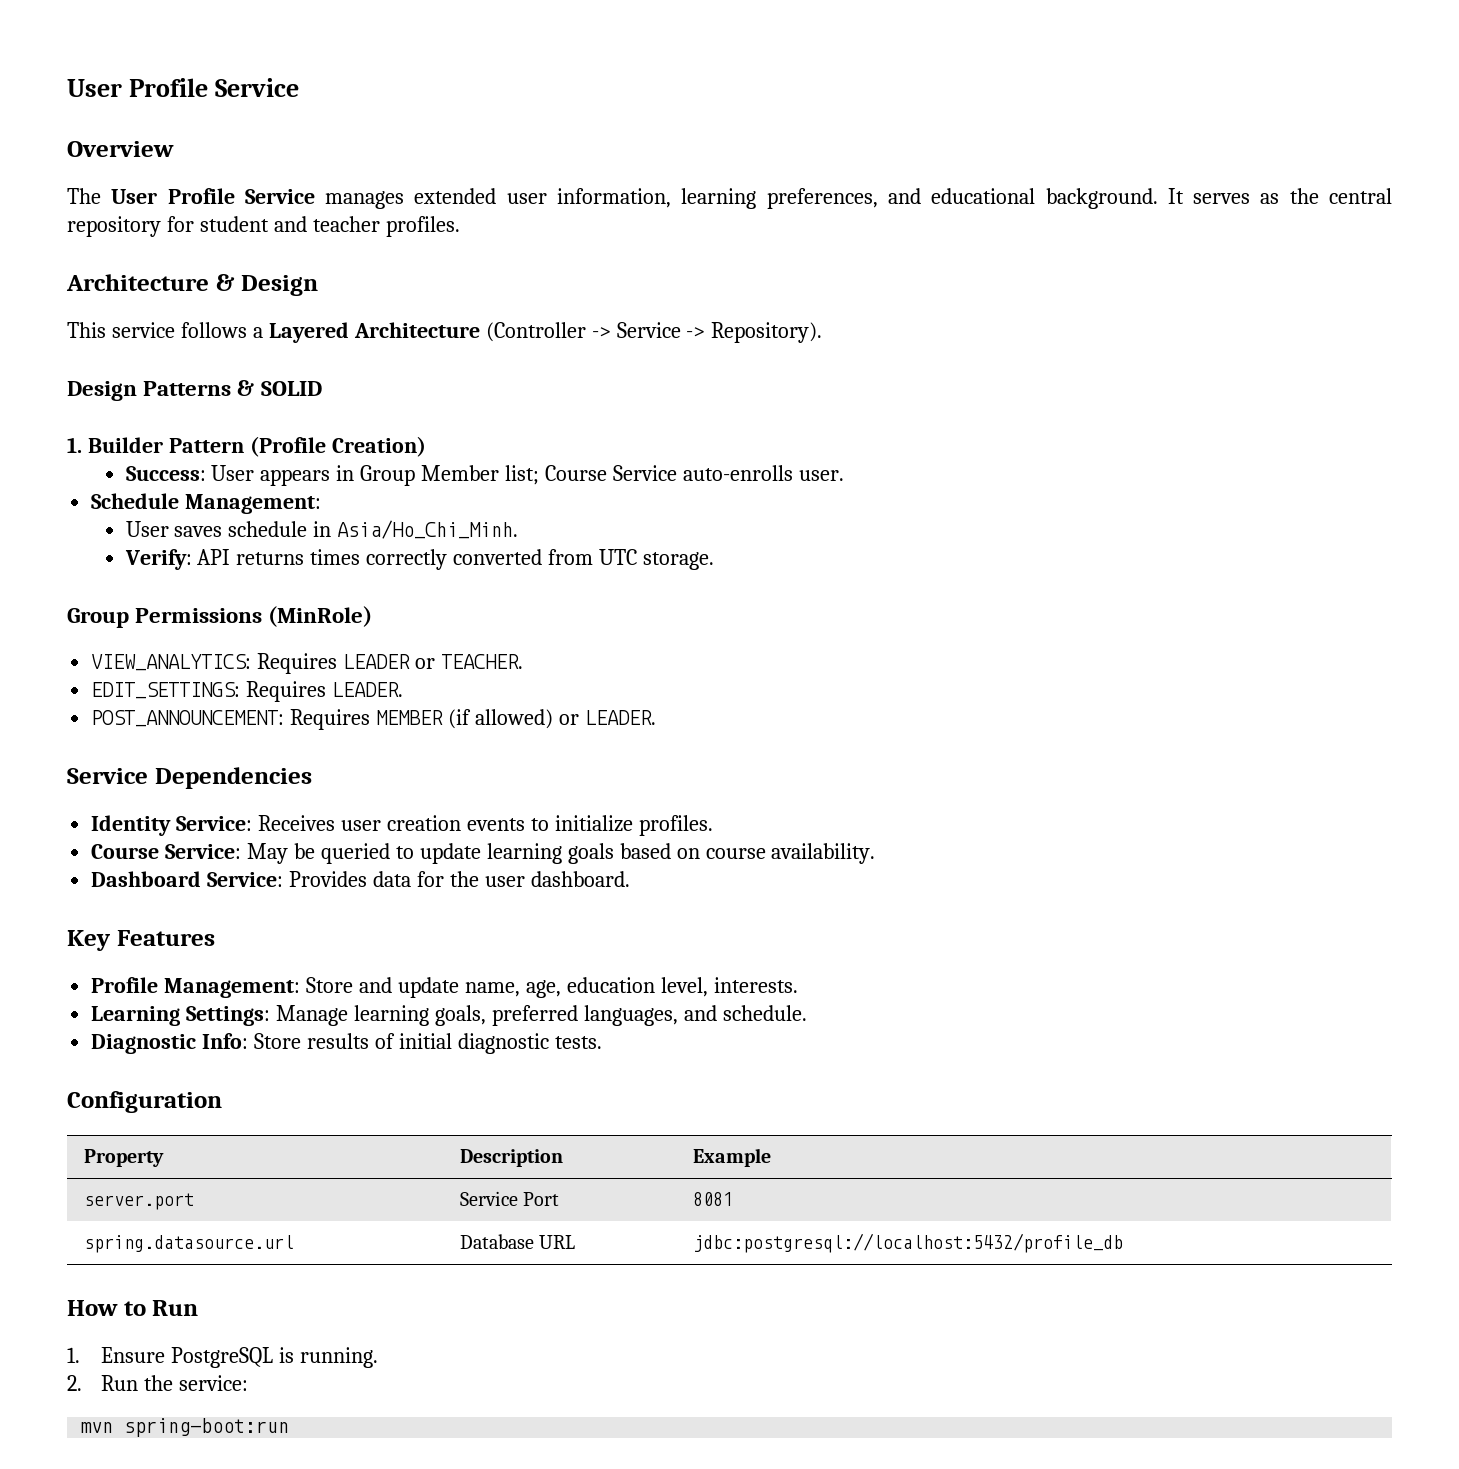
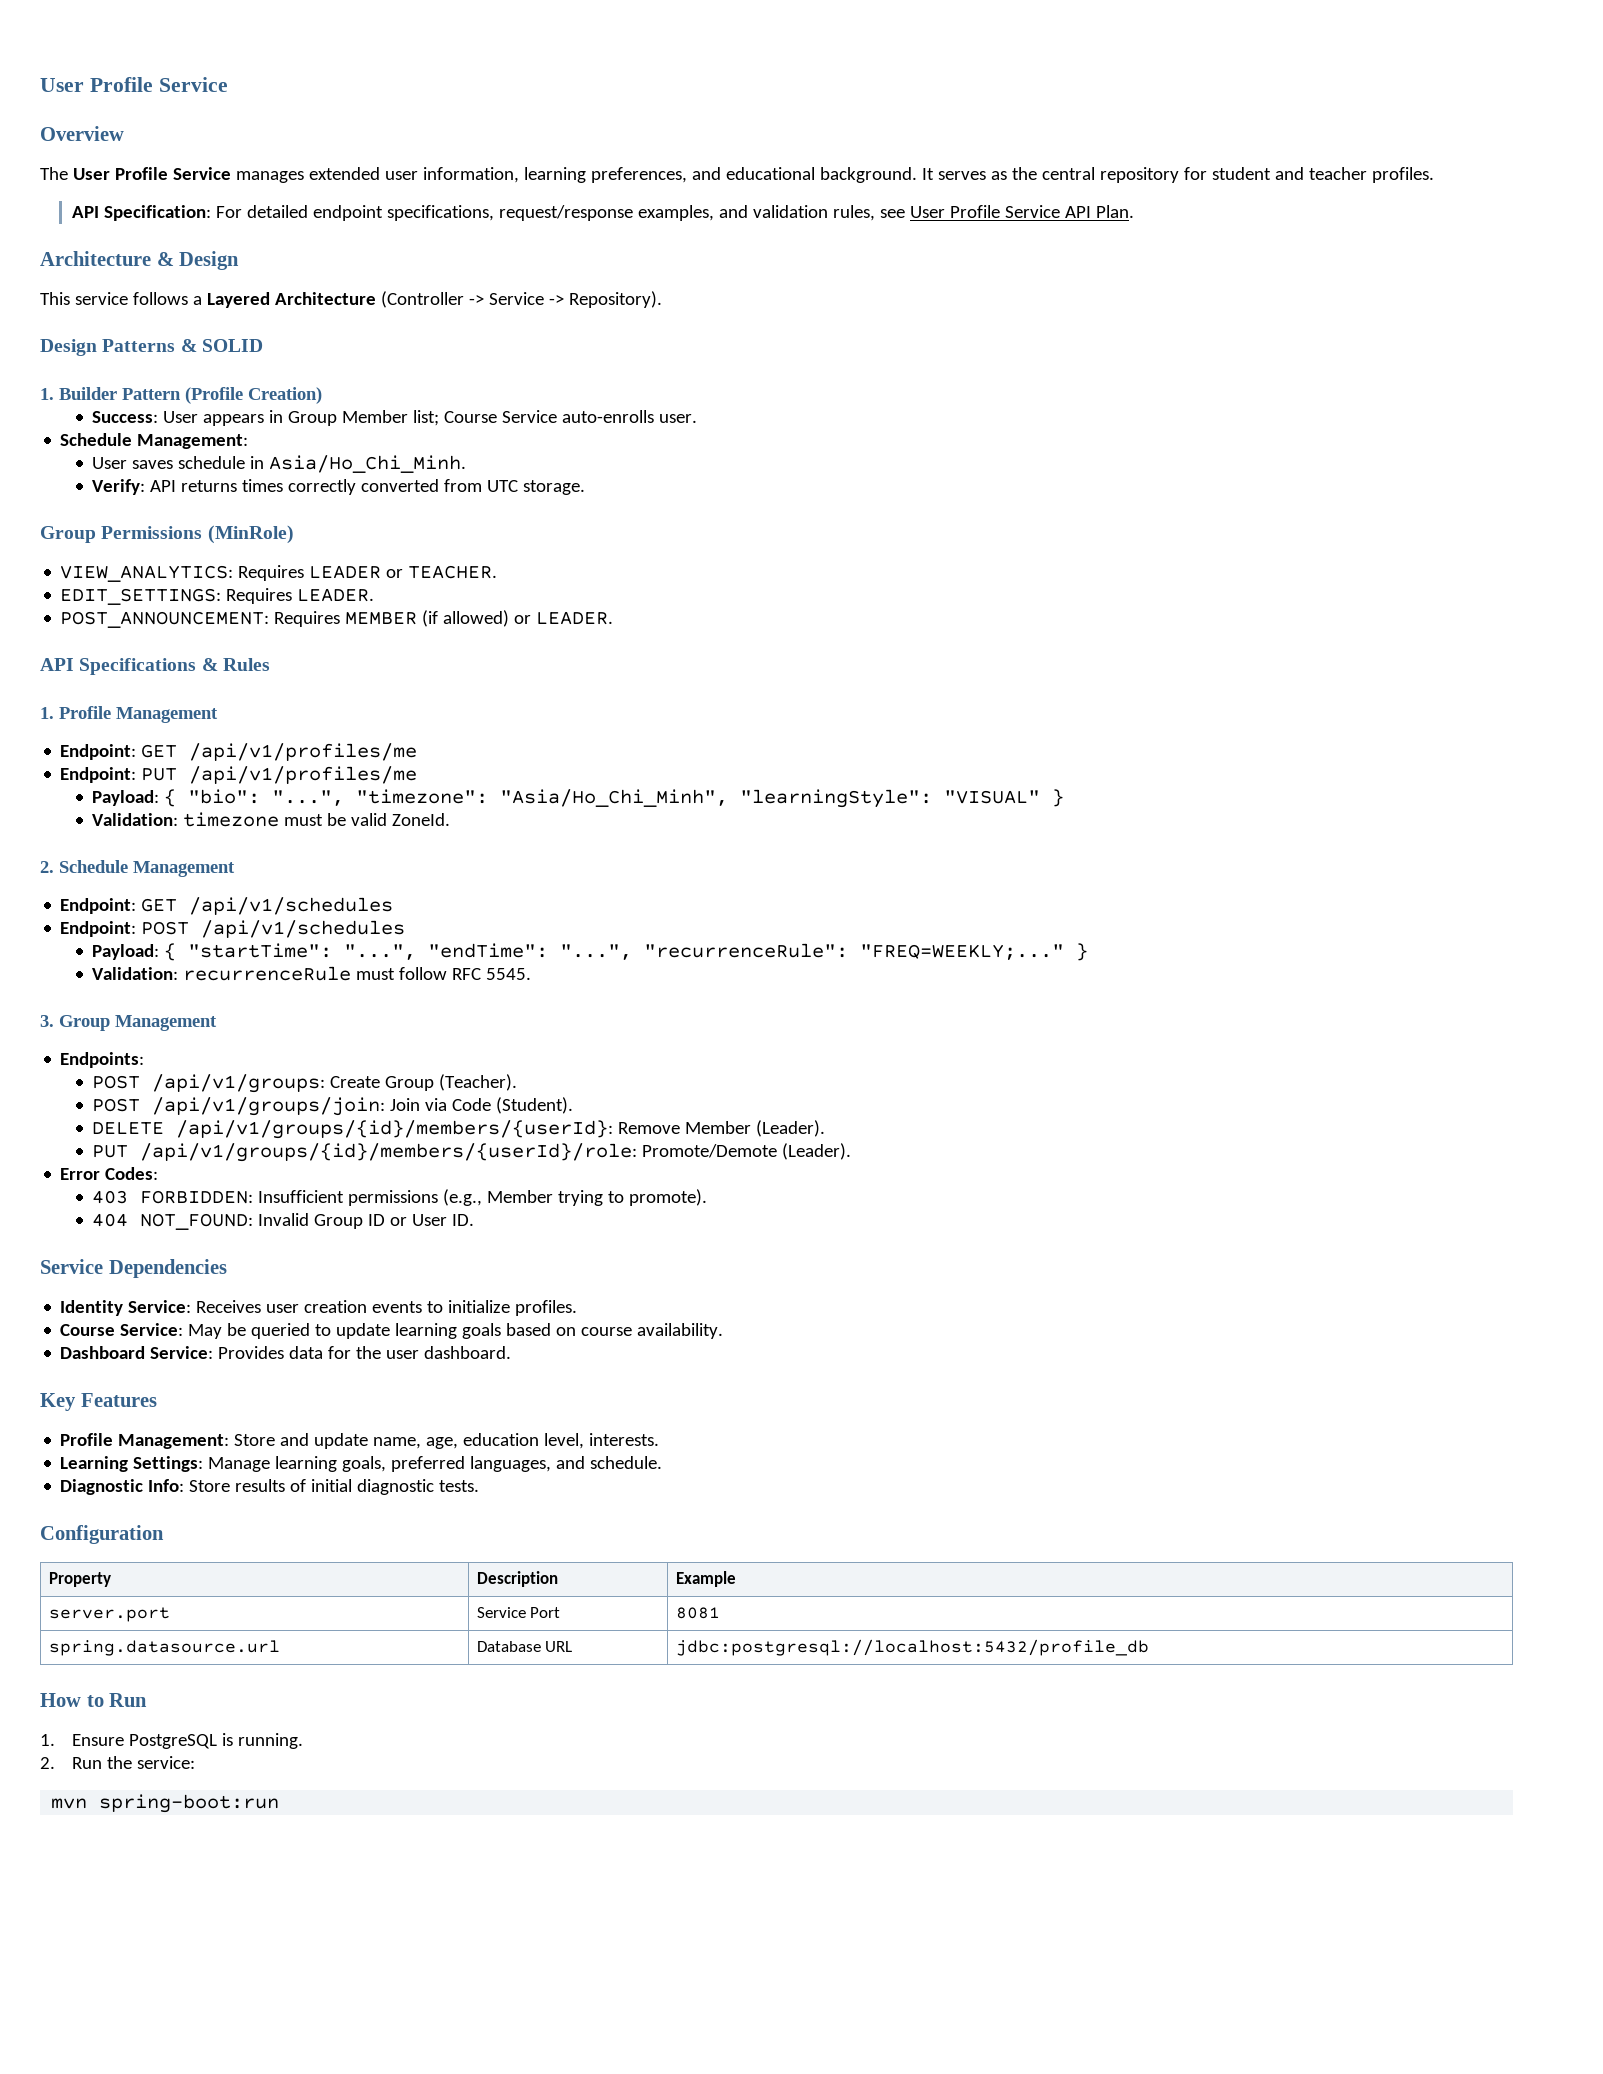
(460, 226) none -> [72,205,1134,221] // API Specification: For detailed endpoint specifications, request/response examples, and validation rules, see User Profile Service API Plan.
(656, 717) none -> [40,658,270,675] [40,706,218,723] [60,743,418,761] [60,766,418,784] [92,789,1065,808] [92,812,451,827] [40,860,235,877] [60,897,394,915] [60,920,406,938] [92,943,1089,961] [92,966,532,981] [40,1015,217,1031] [60,1052,145,1068] [92,1074,518,1093] [92,1097,574,1116] [92,1120,826,1139] [92,1143,852,1162] [60,1167,159,1180] [92,1189,708,1206] [92,1213,475,1230] // API Specifications & Rules // 1. Profile Management // Endpoint: GET /api/v1/profiles/me // Endpoint: PUT /api/v1/profiles/me // Payload: { "bio": "...", "timezone": "Asia/Ho_Chi_Minh", "learningStyle": "VISUAL" } // Validation: timezone must be valid ZoneId. // 2. Schedule Management // Endpoint: GET /api/v1/schedules // Endpoint: POST /api/v1/schedules // Payload: { "startTime": "...", "endTime": "...", "recurrenceRule": "FREQ=WEEKLY;..." } // Validation: recurrenceRule must follow RFC 5545. // 3. Group Management // Endpoints: // POST /api/v1/groups: Create Group (Teacher). // POST /api/v1/groups/join: Join via Code (Student). // DELETE /api/v1/groups/{id}/members/{userId}: Remove Member (Leader). // PUT /api/v1/groups/{id}/members/{userId}/role: Promote/Demote (Leader). // Error Codes: // 403 FORBIDDEN: Insufficient permissions (e.g., Member trying to promote). // 404 NOT_FOUND: Invalid Group ID or User ID.

